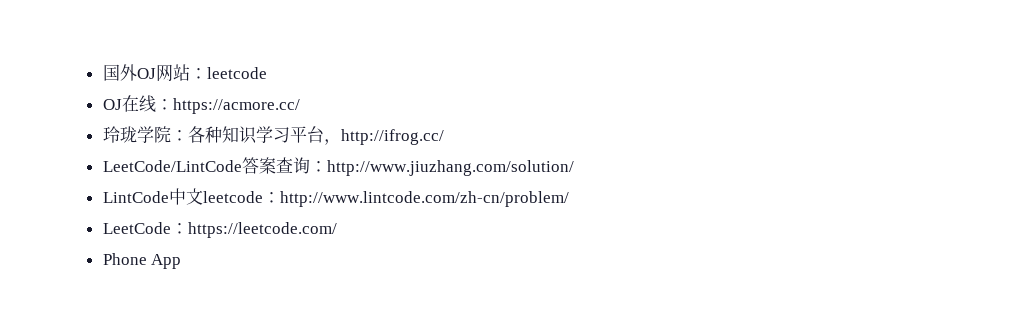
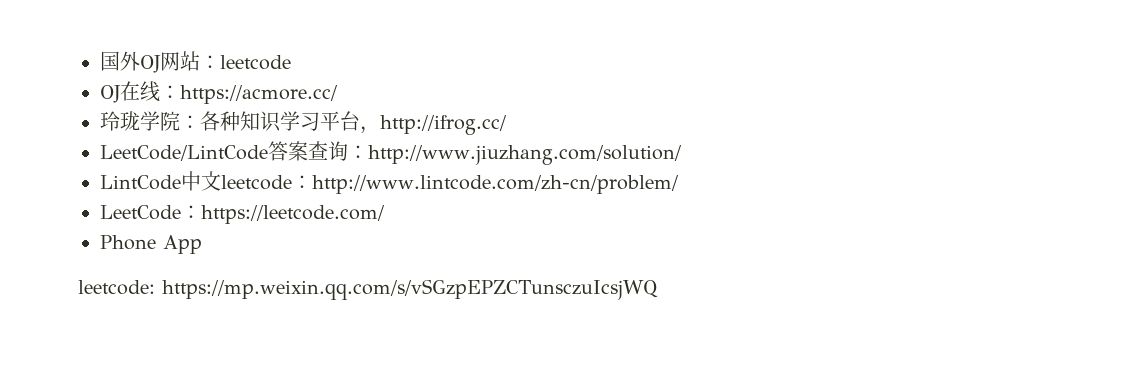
(182, 261) none -> [78,279,658,300] // leetcode: https://mp.weixin.qq.com/s/vSGzpEPZCTunsczuIcsjWQ

